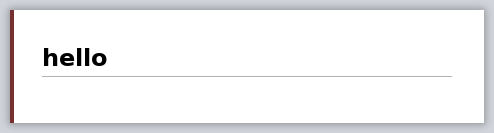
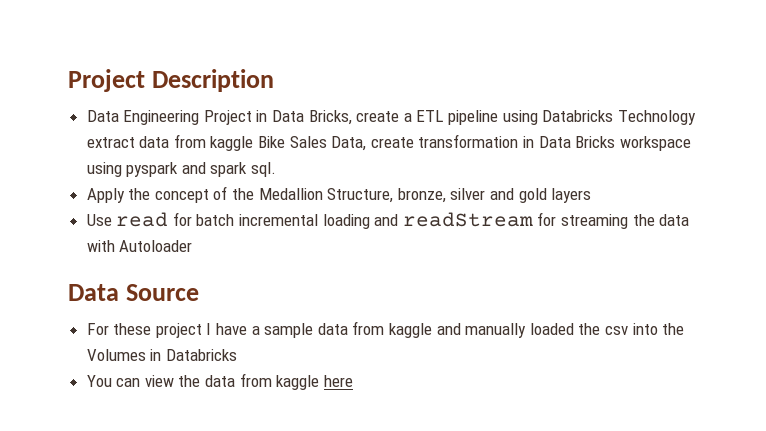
[42,48,107,66] hello -> [68,69,275,92] [86,110,696,125] [86,134,691,151] [86,162,277,177] [86,186,592,203] [86,212,690,229] [86,240,193,252] [68,284,200,301] [86,321,685,338] [86,349,237,361] [86,373,353,390] Project Description // Data Engineering Project in Data Bricks, create a ETL pipeline using Databricks Technology extract data from kaggle Bike Sales Data, create transformation in Data Bricks workspace using pyspark and spark sql. // Apply the concept of the Medallion Structure, bronze, silver and gold layers // Use read for batch incremental loading and readStream for streaming the data with Autoloader // Data Source // For these project I have a sample data from kaggle and manually loaded the csv into the Volumes in Databricks // You can view the data from kaggle here

